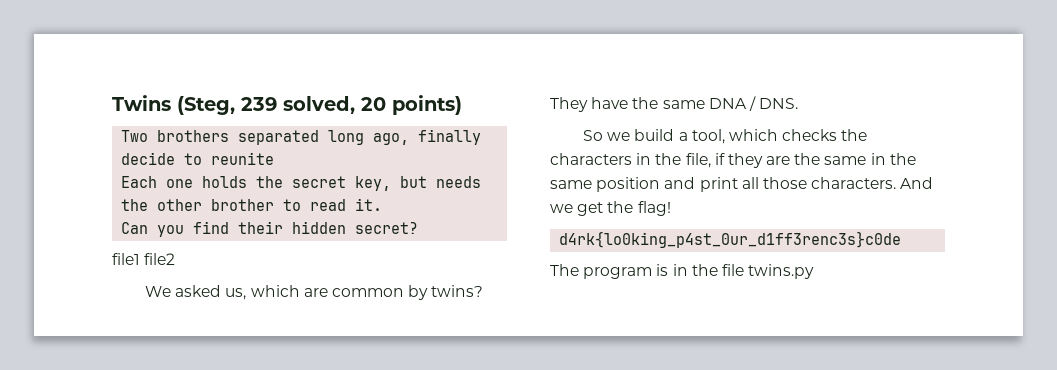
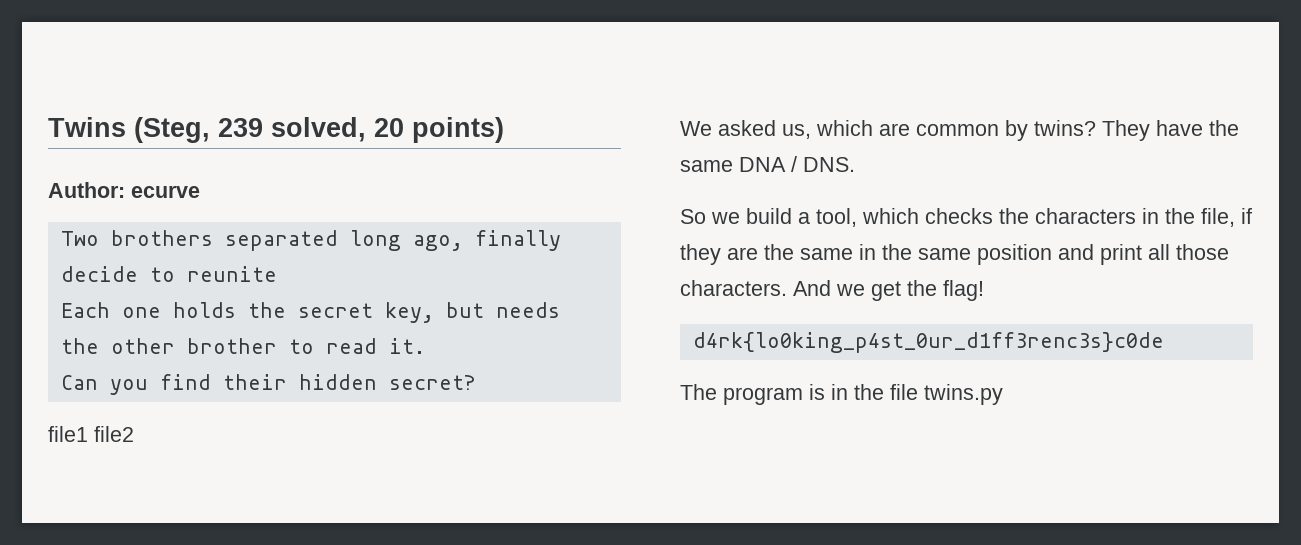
(462, 105) none -> [48,182,200,198] // Author: ecurve

